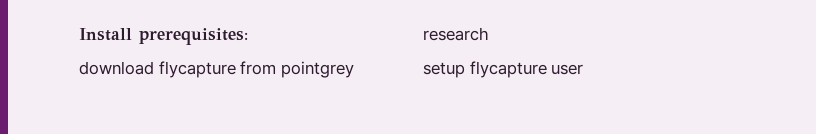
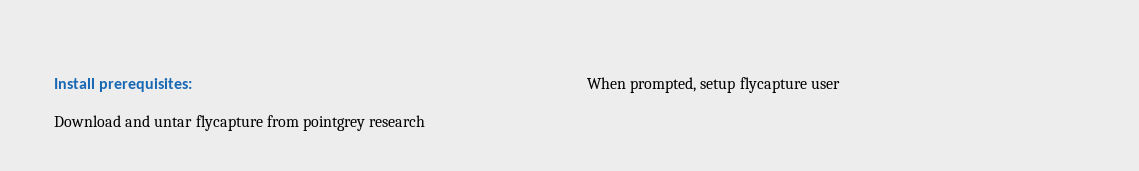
[79,61,154,75] download -> [54,115,193,127] Download and untar
(489, 34) none -> [587,77,697,93] When prompted,

